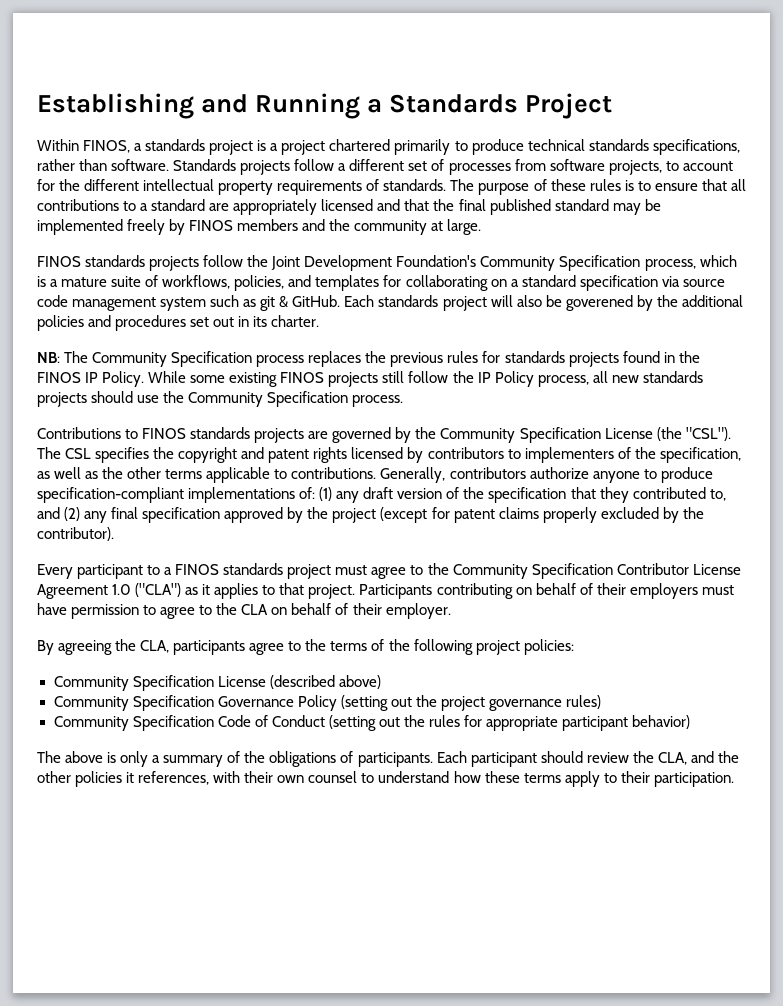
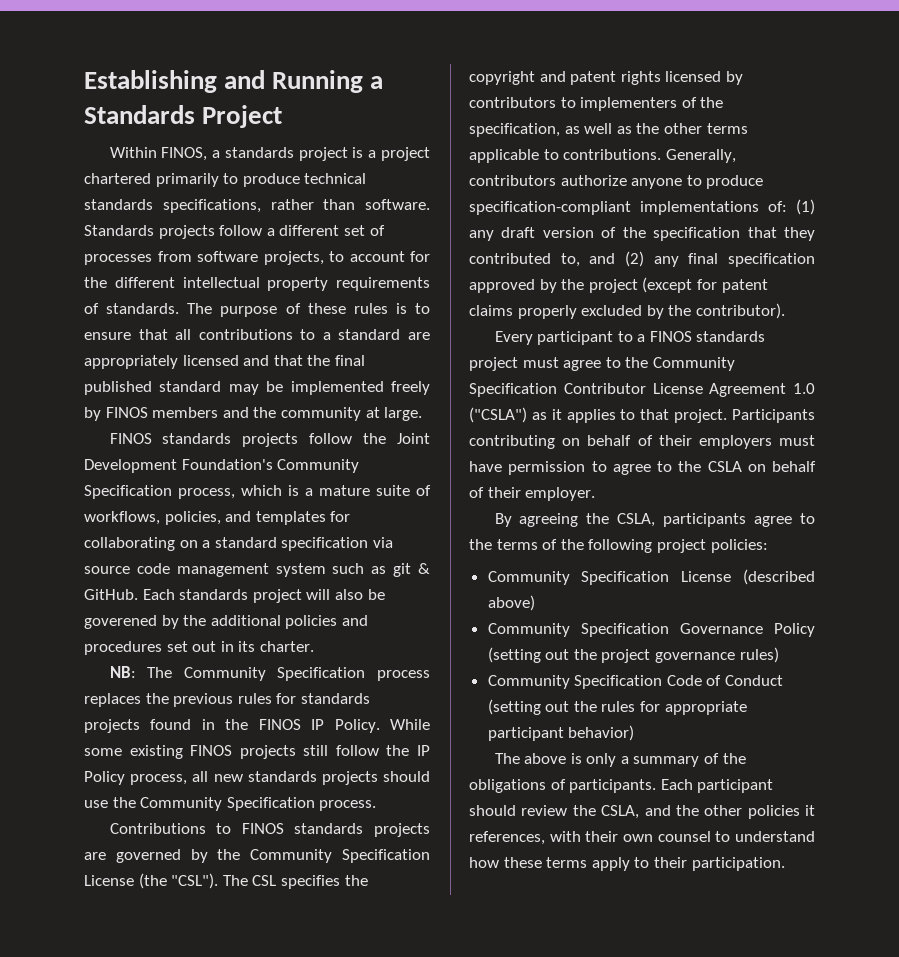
[135,583,182,597] ("CLA") -> [469,407,527,423] ("CSLA")
[241,604,269,615] CLA -> [707,461,742,472] CSLA
[140,640,170,653] CLA, -> [617,513,656,527] CSLA,
[657,752,687,765] CLA, -> [601,805,640,819] CSLA,

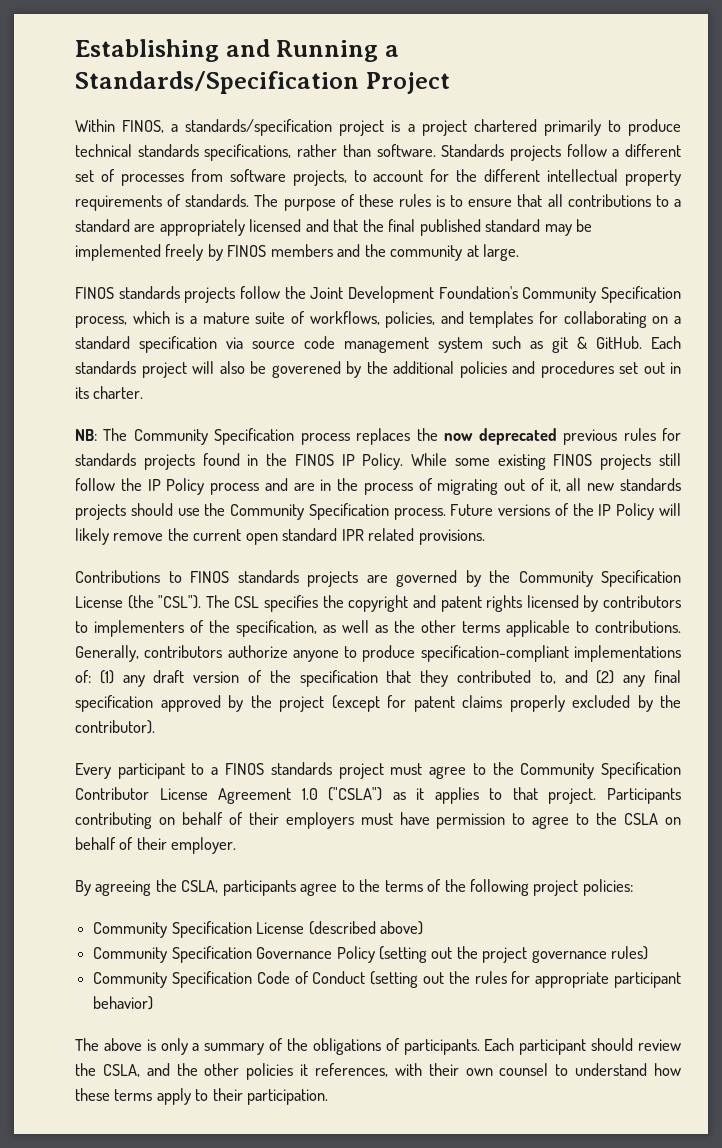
[84,105,195,124] Standards -> [75,71,359,94] Standards/Specification
[224,147,294,158] standards -> [185,119,333,136] standards/specification
(169, 698) none -> [444,428,557,445] now deprecated
[130,774,188,785] process, -> [210,478,561,495] process and are in the process of migrating out of it,
(377, 805) none -> [450,503,682,520] [75,528,485,545] Future versions of the IP Policy will likely remove the current open standard IPR related provisions.

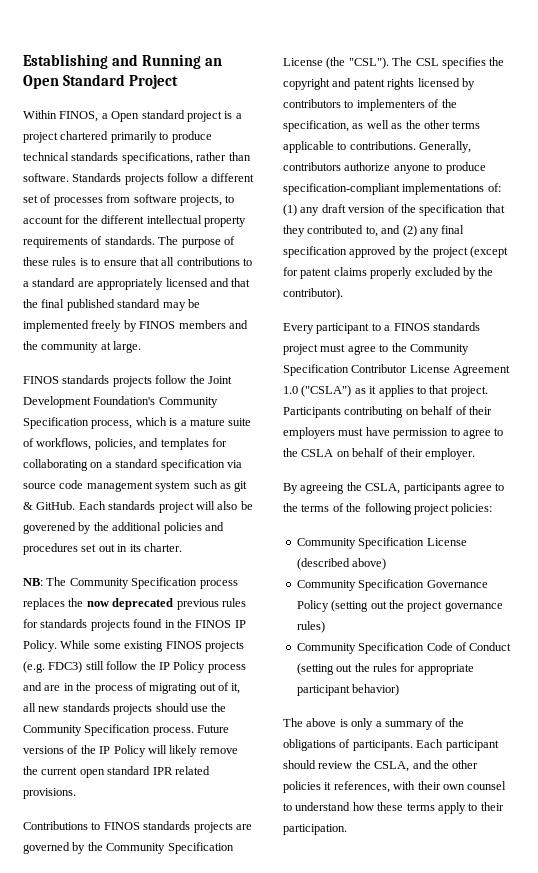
[384,45,399,57] [75,71,359,94] a Standards/Specification -> [205,58,223,66] [23,74,126,89] an Open Standard
[185,119,333,136] standards/specification -> [111,110,185,122] Open standard
(652, 462) none -> [23,661,83,673] (e.g. FDC3)

